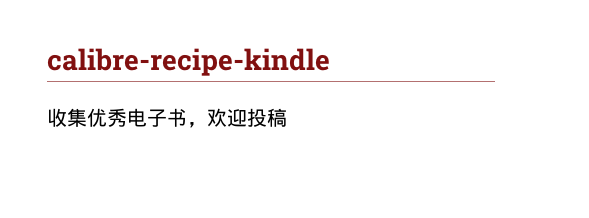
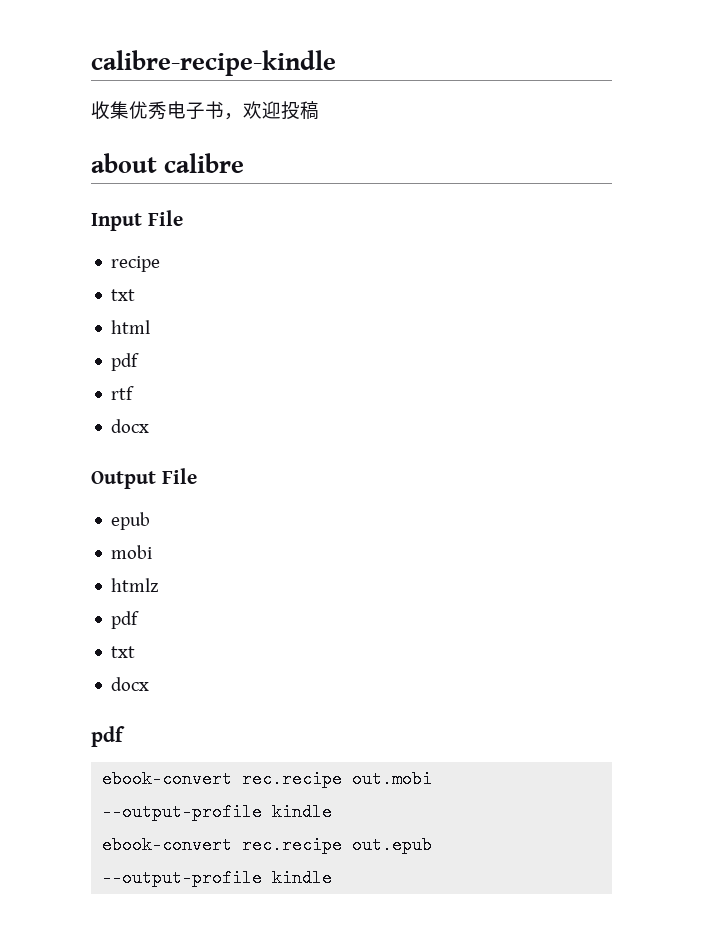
(287, 117) none -> [91,153,245,173] [91,210,183,231] [111,256,161,272] [111,289,136,301] [111,320,151,334] [111,353,140,371] [111,386,135,400] [111,419,150,433] [91,468,197,489] [111,512,151,530] [111,545,153,559] [111,578,160,592] [111,611,140,629] [111,646,136,658] [111,677,150,691] [91,726,125,747] [102,770,433,788] [102,803,333,821] [102,836,433,854] [102,869,333,887] // about calibre // Input File // recipe // txt // html // pdf // rtf // docx // Output File // epub // mobi // htmlz // pdf // txt // docx // pdf // ebook-convert rec.recipe out.mobi --output-profile kindle // ebook-convert rec.recipe out.epub --output-profile kindle

